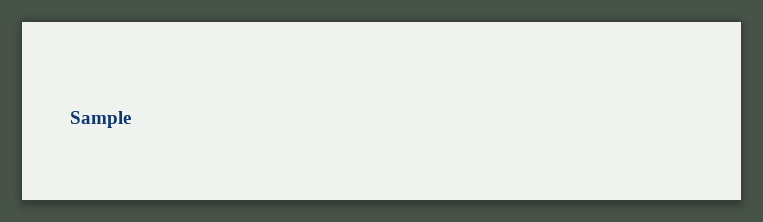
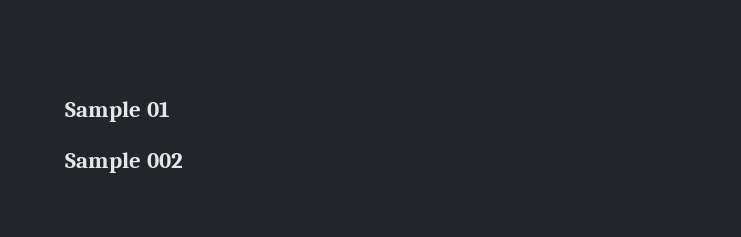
[70,111,131,128] Sample -> [65,101,171,122] [65,152,184,173] Sample 01 // Sample 002

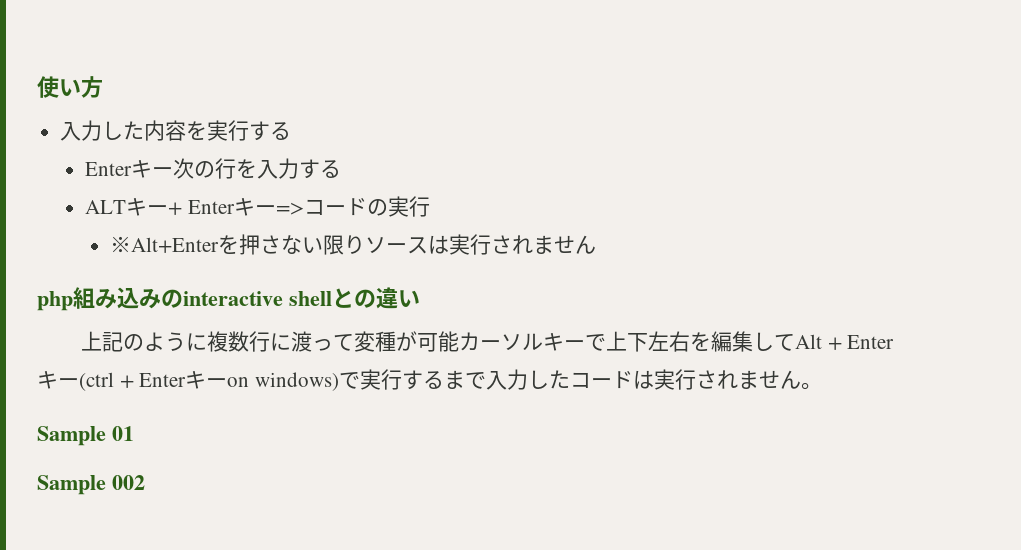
(65, 111) none -> [37,76,103,98] [60,120,292,141] [85,158,342,179] [85,196,430,217] [110,234,597,255] [37,287,420,311] [81,331,895,352] [37,369,823,391] 使い方 // 入力した内容を実行する // Enterキー次の行を入力する // ALTキー+ Enterキー=>コードの実行 // ※Alt+Enterを押さない限りソースは実行されません // php組み込みのinteractive shellとの違い // 上記のように複数行に渡って変種が可能カーソルキーで上下左右を編集してAlt + Enterキー(ctrl + Enterキーon windows)で実行するまで入力したコードは実行されません。 //

